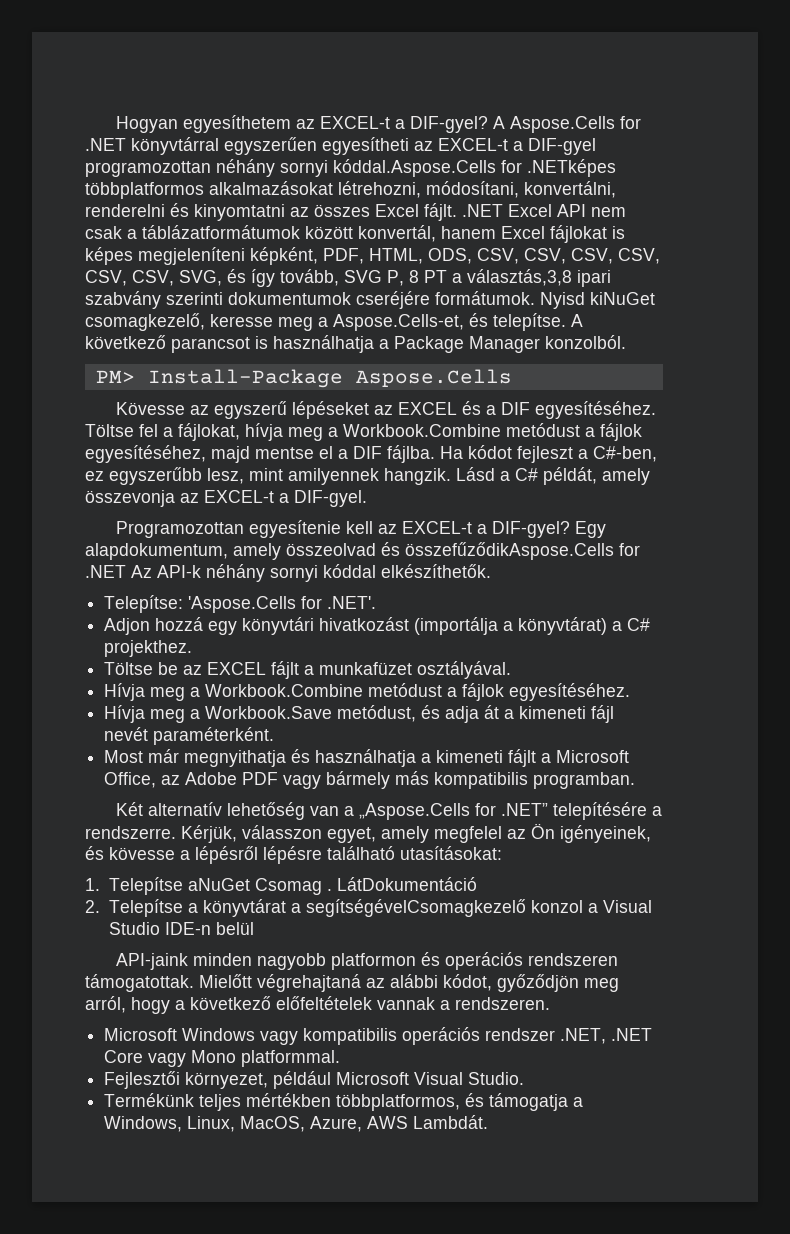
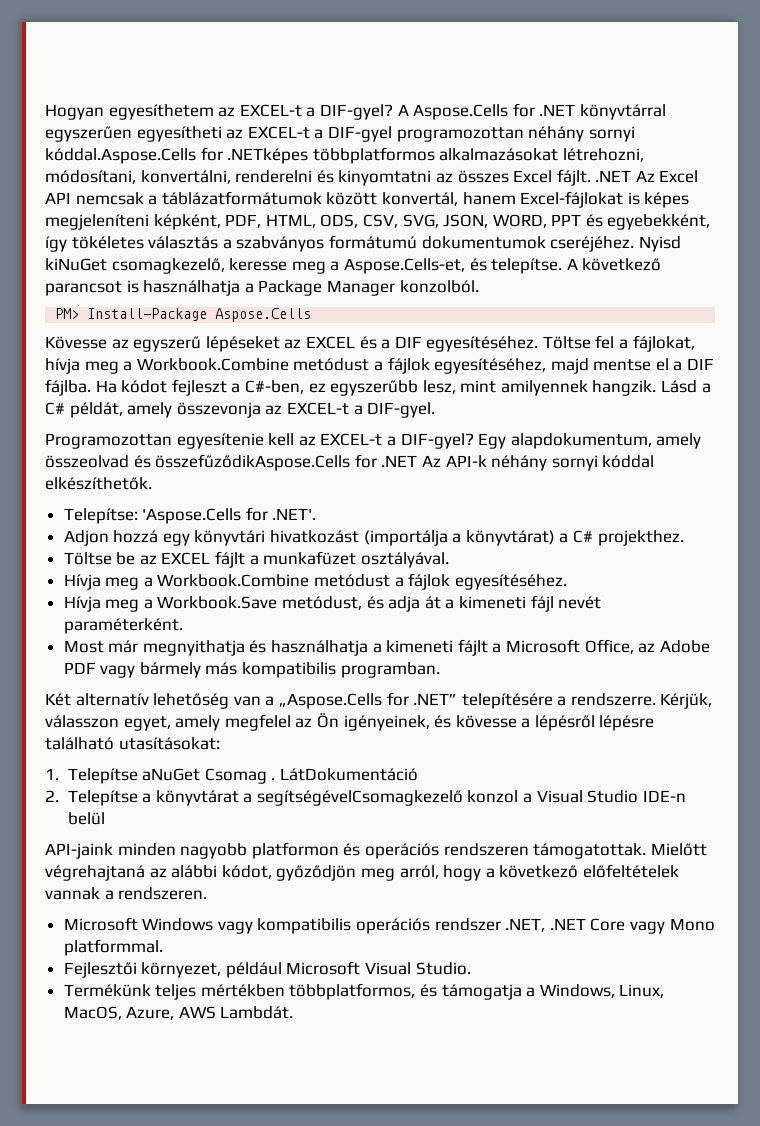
(503, 210) none -> [635,170,655,182] Az
[591,207,626,217] [85,226,122,239] nem csak -> [75,192,144,205] nemcsak
[501,225,607,243] Excel fájlokat -> [520,191,624,208] Excel-fájlokat
[524,248,660,264] [85,269,611,287] [85,291,535,309] CSV, CSV, CSV, CSV, CSV, SVG, és így tovább, SVG P, 8 PT a választás,3,8 ipari szabvány szerinti dokumentumok cseréjére formátumok. -> [402,214,711,230] [45,235,635,252] SVG, JSON, WORD, PPT és egyebekként, így tökéletes választás a szabványos formátumú dokumentumok cseréjéhez.

